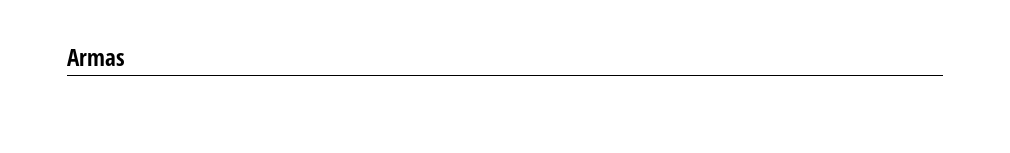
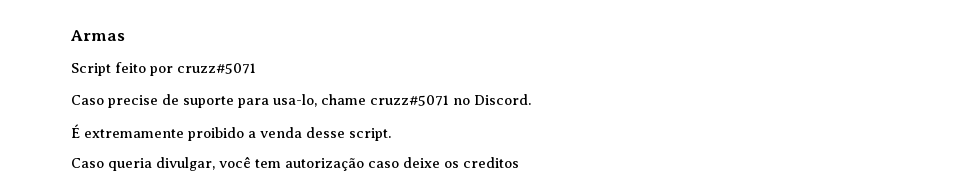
(125, 57) none -> [71,62,256,76] [71,94,531,108] [71,124,391,141] [71,156,519,171] // Script feito por cruzz#5071 // Caso precise de suporte para usa-lo, chame cruzz#5071 no Discord. // É extremamente proibido a venda desse script. // Caso queria divulgar, você tem autorização caso deixe os creditos

